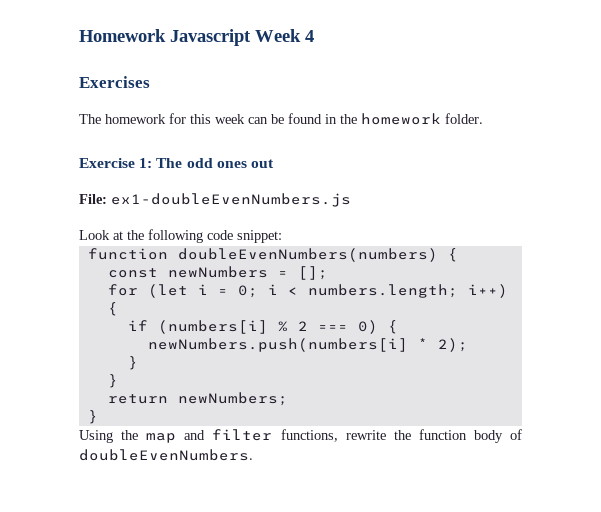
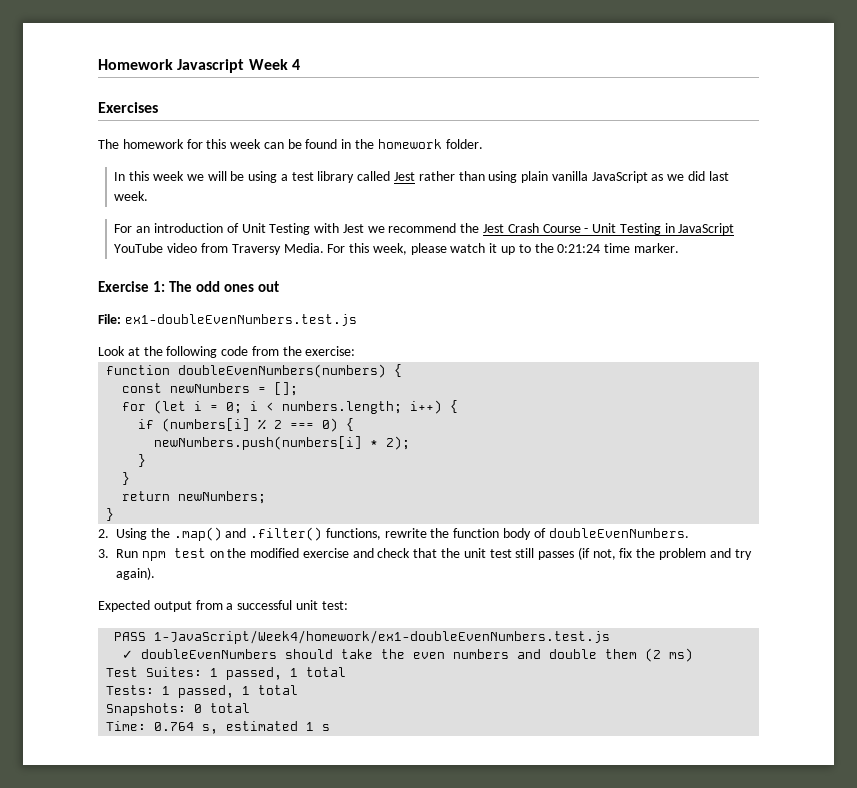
(483, 118) none -> [114,171,729,183] [114,191,149,201] [114,223,735,235] [114,243,679,255] // In this week we will be using a test library called Jest rather than using plain vanilla JavaScript as we did last week. // For an introduction of Unit Testing with Jest we recommend the Jest Crash Course - Unit Testing in JavaScript YouTube video from Traversy Media. For this week, please watch it up to the 0:21:24 time marker.
[111,193,351,207] ex1-doubleEvenNumbers.js -> [124,314,357,326] ex1-doubleEvenNumbers.test.js
[237,230,282,243] snippet: -> [251,346,356,356] from the exercise:
(98, 417) none -> [98,529,109,538] 2.
[146,429,273,443] map and filter -> [173,527,323,541] .map() and .filter()
(253, 455) none -> [98,547,752,561] [116,567,155,580] [98,600,348,612] [114,630,611,644] [122,648,694,662] [106,667,347,680] [106,685,299,698] [106,703,251,716] [106,721,331,734] // 3. Run npm test on the modified exercise and check that the unit test still passes (if not, fix the problem and try again). // Expected output from a successful unit test: // PASS 1-JavaScript/Week4/homework/ex1-doubleEvenNumbers.test.js // ✓ doubleEvenNumbers should take the even numbers and double them (2 ms) // Test Suites: 1 passed, 1 total // Tests: 1 passed, 1 total // Snapshots: 0 total // Time: 0.764 s, estimated 1 s

